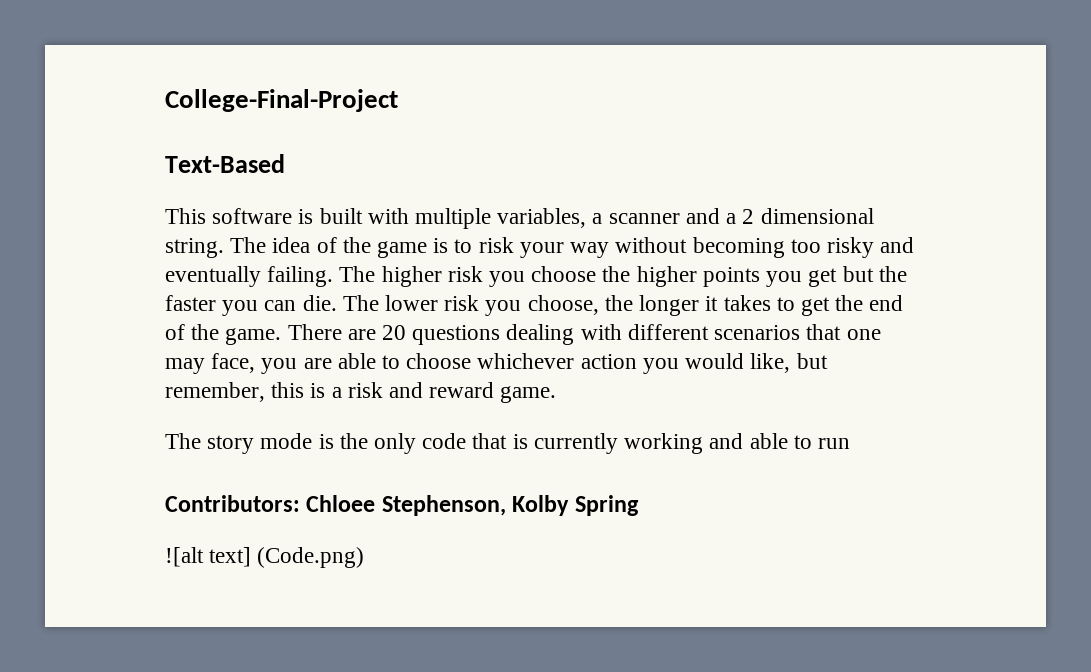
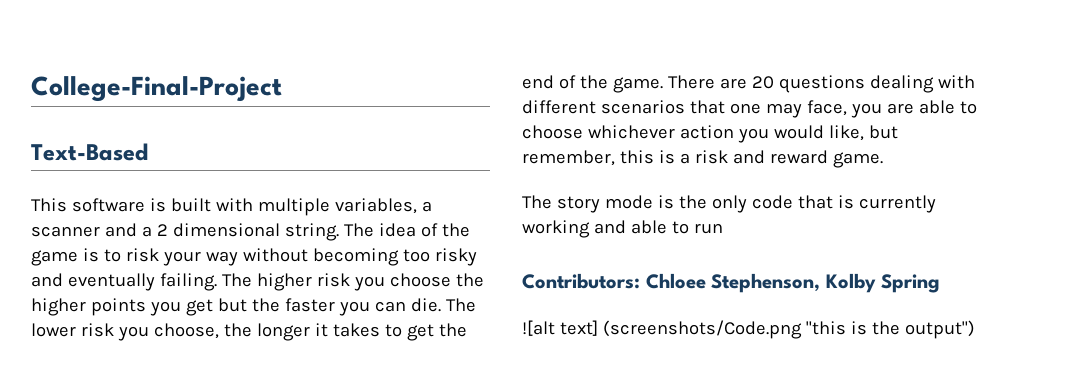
[257,547,365,568] (Code.png) -> [602,320,975,339] (screenshots/Code.png "this is the output")

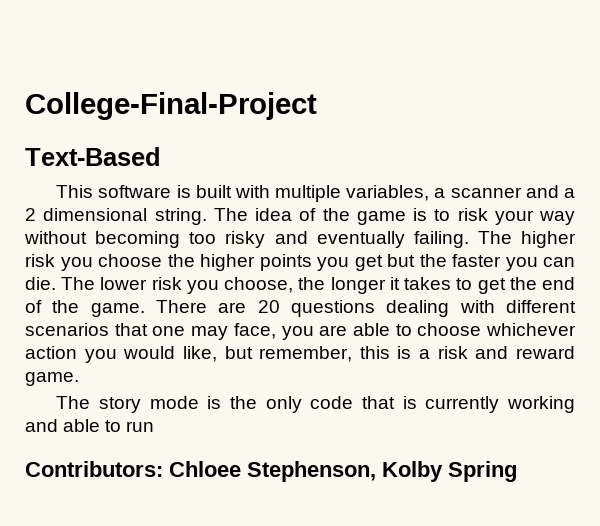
[522,320,975,339] // ![alt text] (screenshots/Code.png "this is the output") -> (517, 471) none

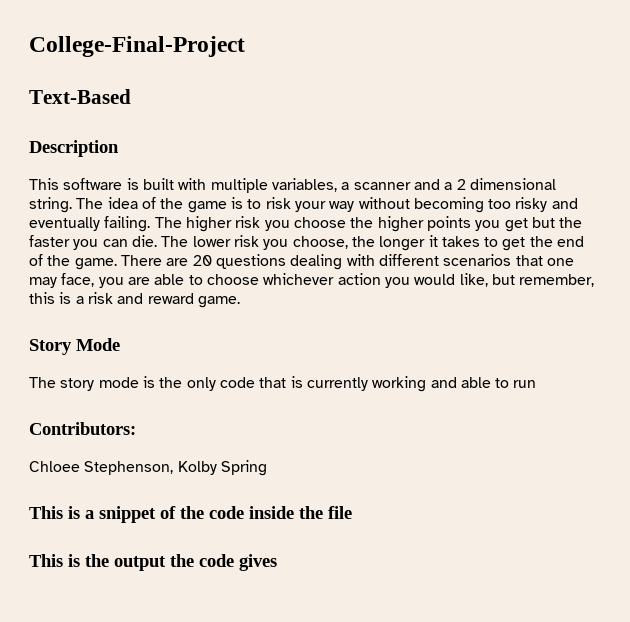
(161, 156) none -> [29,140,119,157] // Description
(79, 379) none -> [29,338,120,355] // Story Mode
(163, 469) none -> (136, 428) //
(517, 471) none -> [29,506,352,523] [29,554,277,571] // This is a snippet of the code inside the file // This is the output the code gives

